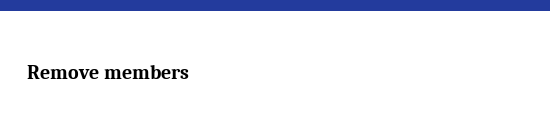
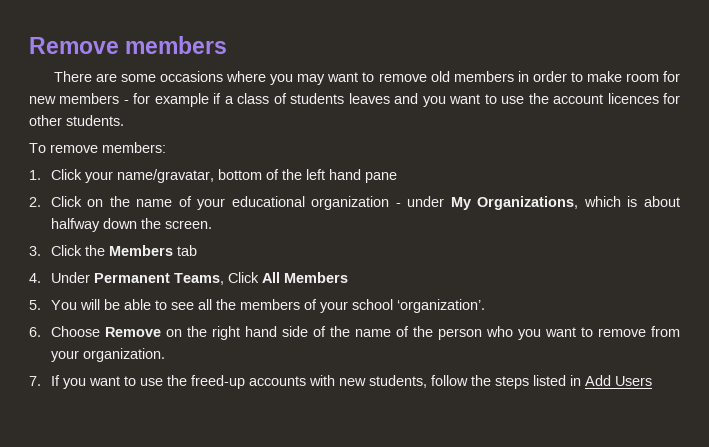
(190, 71) none -> [53,71,680,85] [29,93,681,107] [29,115,124,126] [29,142,166,153] [29,169,397,183] [29,196,681,210] [50,218,212,232] [29,245,197,256] [29,272,348,285] [29,299,485,313] [29,326,681,340] [50,348,165,362] [29,375,652,389] // There are some occasions where you may want to remove old members in order to make room for new members - for example if a class of students leaves and you want to use the account licences for other students. // To remove members: // 1. Click your name/gravatar, bottom of the left hand pane // 2. Click on the name of your educational organization - under My Organizations, which is about halfway down the screen. // 3. Click the Members tab // 4. Under Permanent Teams, Click All Members // 5. You will be able to see all the members of your school ‘organization’. // 6. Choose Remove on the right hand side of the name of the person who you want to remove from your organization. // 7. If you want to use the freed-up accounts with new students, follow the steps listed in Add Users

